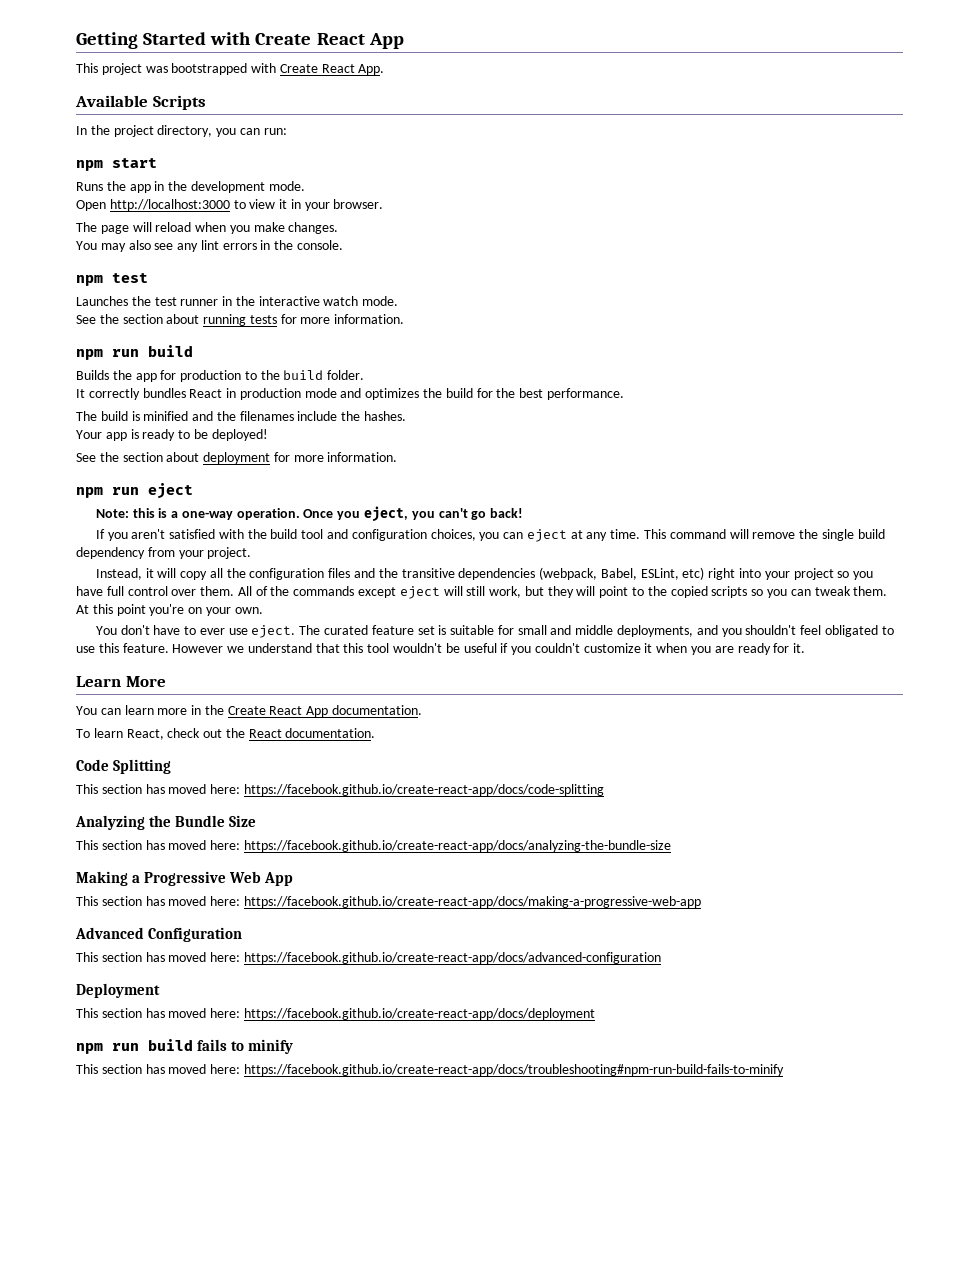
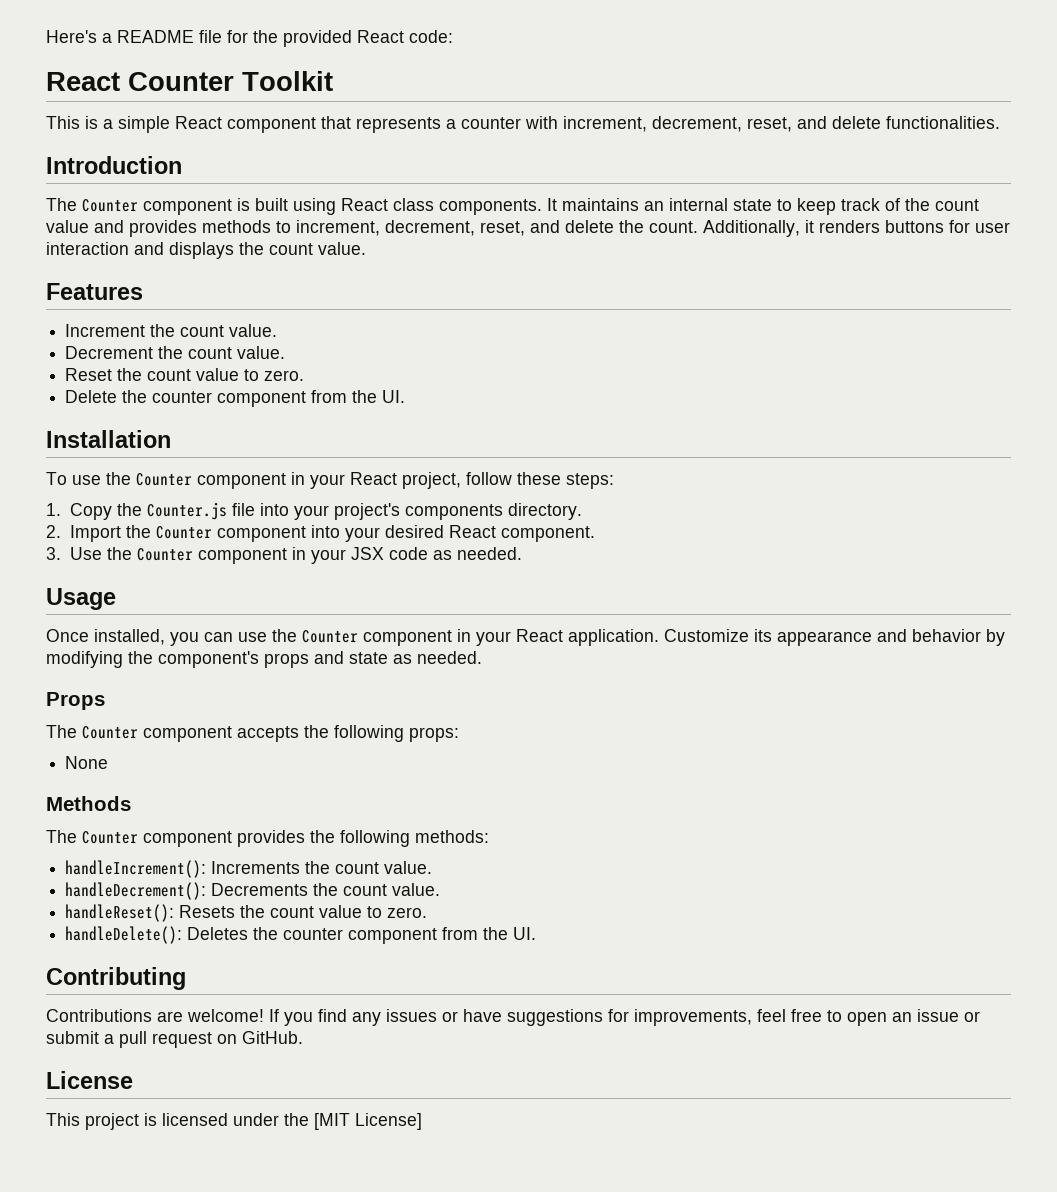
[76,32,404,49] [76,63,385,75] [75,95,206,110] [76,125,287,137] [76,158,157,171] [76,181,305,193] [76,199,384,211] [76,222,339,234] [76,240,344,252] [76,273,148,286] [76,296,399,306] [76,314,405,326] [76,345,193,360] [76,370,365,382] [76,388,624,400] [76,411,407,421] [76,429,268,441] [76,452,398,464] [76,483,193,499] [95,506,524,522] [95,529,885,542] [76,547,252,559] [95,567,874,580] [76,586,888,599] [76,604,263,616] [95,625,894,638] [76,643,806,655] [76,676,166,687] [76,705,423,717] [76,728,376,740] [76,759,172,774] [76,784,604,796] [75,815,257,830] [76,840,671,852] [76,871,294,886] [76,896,701,908] [75,927,243,942] [76,952,661,964] [76,983,160,998] [76,1008,595,1020] [76,1039,294,1054] [76,1064,784,1076] Getting Started with Create React App // This project was bootstrapped with Create React App. // Available Scripts // In the project directory, you can run: // npm start // Runs the app in the development mode. // Open http://localhost:3000 to view it in your browser. // The page will reload when you make changes. // You may also see any lint errors in the console. // npm test // Launches the test runner in the interactive watch mode. // See the section about running tests for more information. // npm run build // Builds the app for production to the build folder. // It correctly bundles React in production mode and optimizes the build for the best performance. // The build is minified and the filenames include the hashes. // Your app is ready to be deployed! // See the section about deployment for more information. // npm run eject // Note: this is a one-way operation. Once you eject, you can't go back! // If you aren't satisfied with the build tool and configuration choices, you can eject at any time. This command will remove the single build dependency from your project. // Instead, it will copy all the configuration files and the transitive dependencies (webpack, Babel, ESLint, etc) right into your project so you have full control over them. All of the commands except eject will still work, but they will point to the copied scripts so you can tweak them. At this point you're on your own. // You don't have to ever use eject. The curated feature set is suitable for small and middle deployments, and you shouldn't feel obligated to use this feature. However we understand that this tool wouldn't be useful if you couldn't customize it when you are ready for it. // Learn More // You can learn more in the Create React App documentation. // To learn React, check out the React documentation. // Code Splitting // This section has moved here: https://facebook.github.io/create-react-app/docs/code-splitting // Analyzing the Bundle Size // This section has moved here: https://facebook.github.io/create-react-app/docs/analyzing-the-bundle-size // Making a Progressive Web App // This section has moved here: https://facebook.github.io/create-react-app/docs/making-a-progressive-web-app // Advanced Configuration // This section has moved here: https://facebook.github.io/create-react-app/docs/advanced-configuration // Deployment // This section has moved here: https://facebook.github.io/create-react-app/docs/deployment // npm run build fails to minify // This section has moved here: https://facebook.github.io/create-react-app/docs/troubleshooting#npm-run-build-fails-to-minify -> [46,30,453,47] [46,71,333,91] [46,116,1000,133] [46,156,182,174] [46,198,979,215] [46,220,1010,237] [46,242,366,259] [46,283,143,300] [65,324,278,337] [65,346,286,359] [65,368,305,381] [65,390,406,407] [46,430,171,448] [46,472,614,489] [46,502,582,520] [46,525,595,542] [46,547,522,564] [46,588,116,610] [46,629,1005,646] [46,651,482,668] [46,692,105,710] [46,725,459,742] [65,756,109,769] [46,796,131,811] [46,830,489,847] [65,860,433,878] [65,882,441,900] [65,904,428,922] [65,926,537,944] [46,967,186,990] [46,1009,980,1026] [46,1031,303,1048] [46,1071,133,1089] [46,1113,422,1130] Here's a README file for the provided React code: // React Counter Toolkit // This is a simple React component that represents a counter with increment, decrement, reset, and delete functionalities. // Introduction // The Counter component is built using React class components. It maintains an internal state to keep track of the count value and provides methods to increment, decrement, reset, and delete the count. Additionally, it renders buttons for user interaction and displays the count value. // Features // Increment the count value. // Decrement the count value. // Reset the count value to zero. // Delete the counter component from the UI. // Installation // To use the Counter component in your React project, follow these steps: // 1. Copy the Counter.js file into your project's components directory. // 2. Import the Counter component into your desired React component. // 3. Use the Counter component in your JSX code as needed. // Usage // Once installed, you can use the Counter component in your React application. Customize its appearance and behavior by modifying the component's props and state as needed. // Props // The Counter component accepts the following props: // None // Methods // The Counter component provides the following methods: // handleIncrement(): Increments the count value. // handleDecrement(): Decrements the count value. // handleReset(): Resets the count value to zero. // handleDelete(): Deletes the counter component from the UI. // Contributing // Contributions are welcome! If you find any issues or have suggestions for improvements, feel free to open an issue or submit a pull request on GitHub. // License // This project is licensed under the [MIT License]

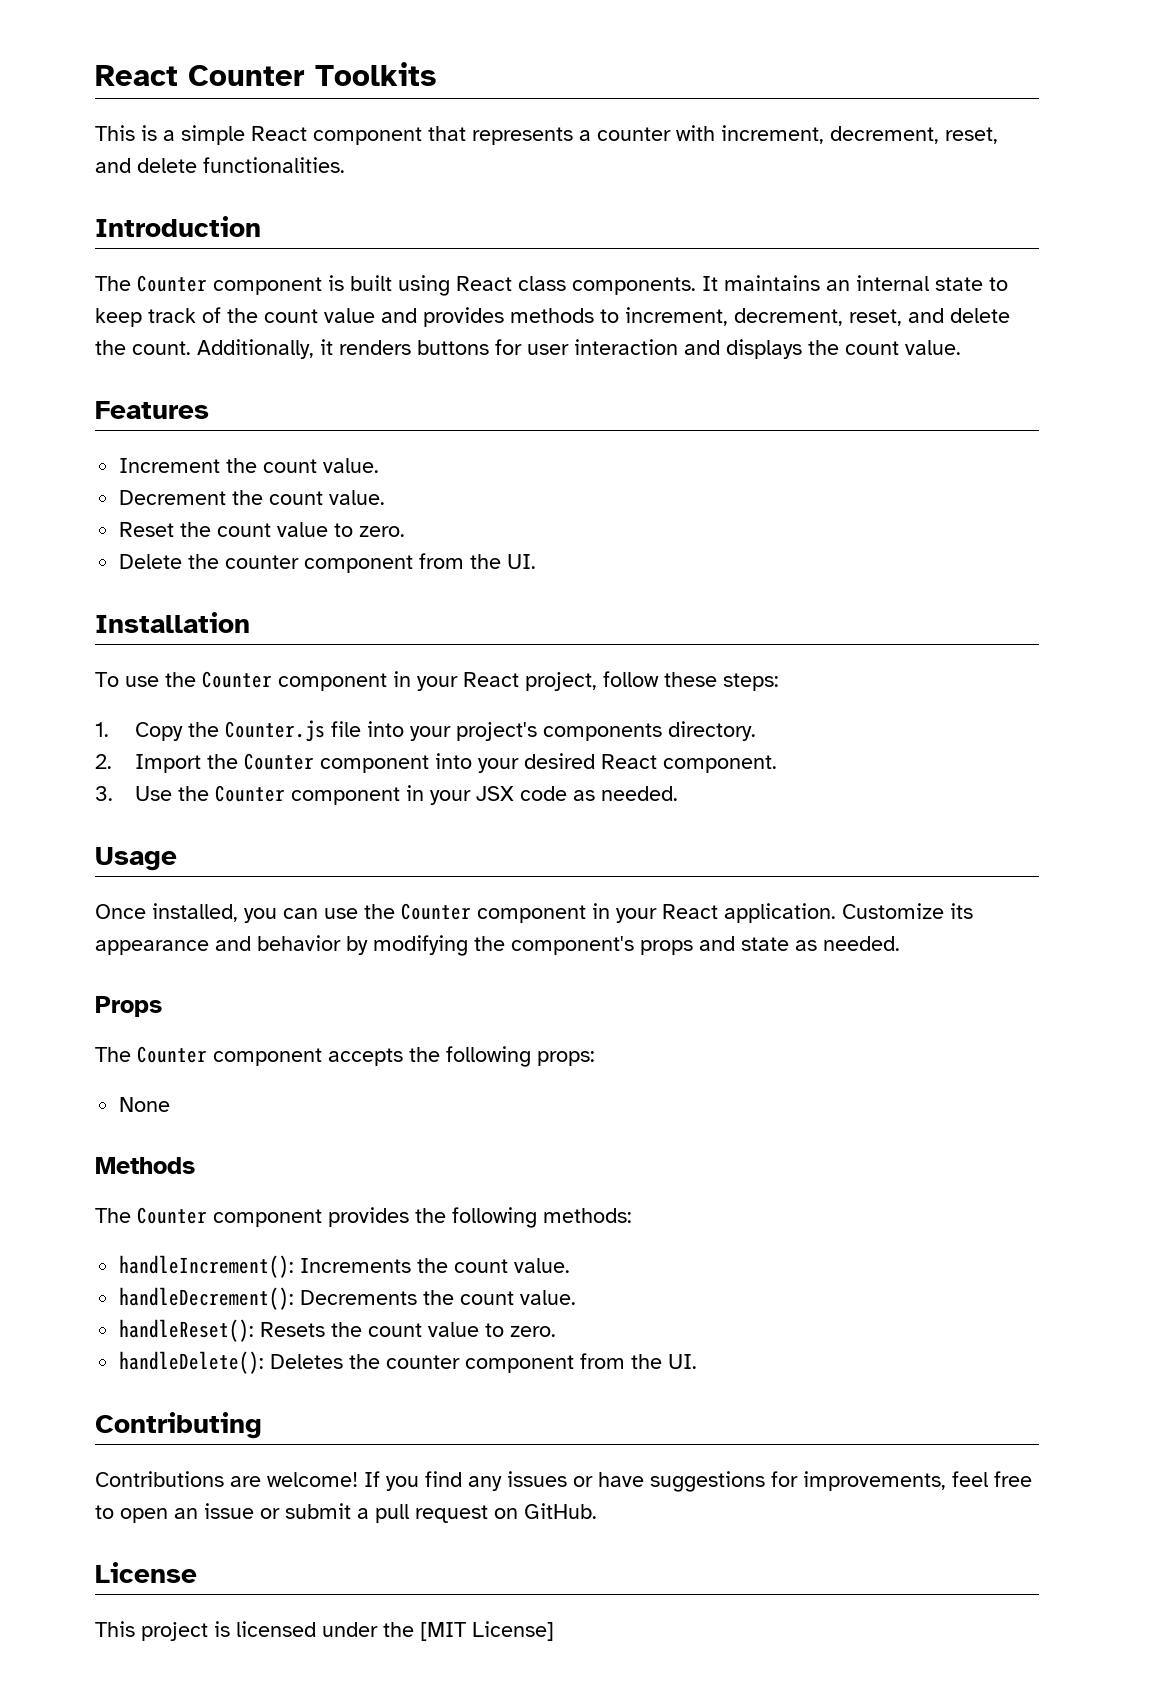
[46,30,453,47] Here's a README file for the provided React code: // -> (95, 75) none
[242,71,333,91] Toolkit -> [315,62,437,86] Toolkits

